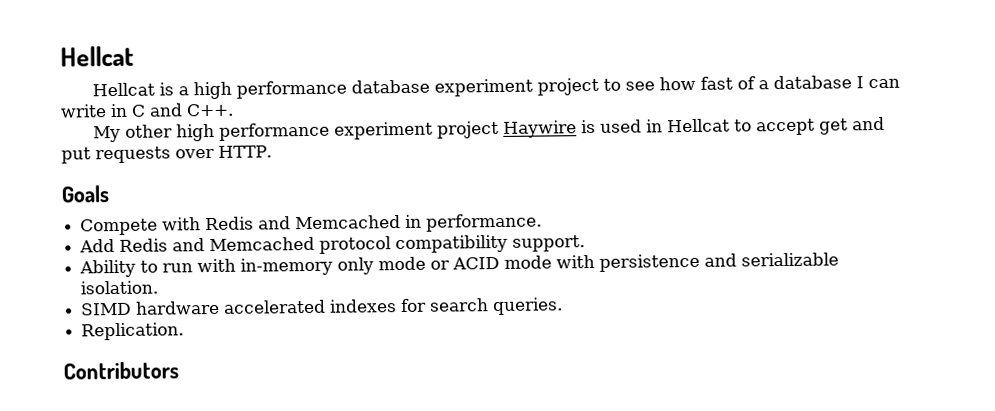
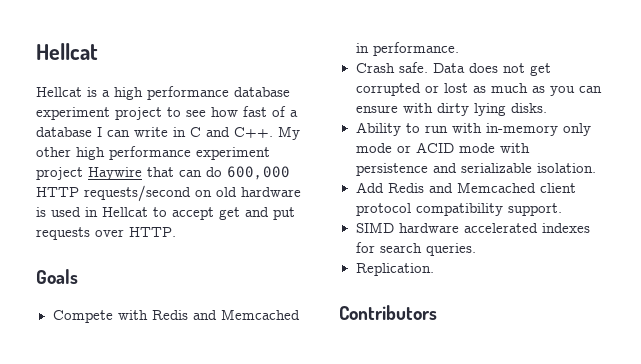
(234, 110) // -> (273, 132) none
(577, 129) none -> [147,166,290,180] [36,185,301,202] that can do 600,000 HTTP requests/second on old hardware
[79,234,586,254] Add Redis and Memcached protocol compatibility support. -> [355,62,551,76] [355,83,602,96] [355,103,547,116] Crash safe. Data does not get corrupted or lost as much as you can ensure with dirty lying disks.
(159, 287) none -> [355,182,576,193] [355,203,562,216] // Add Redis and Memcached client protocol compatibility support.

